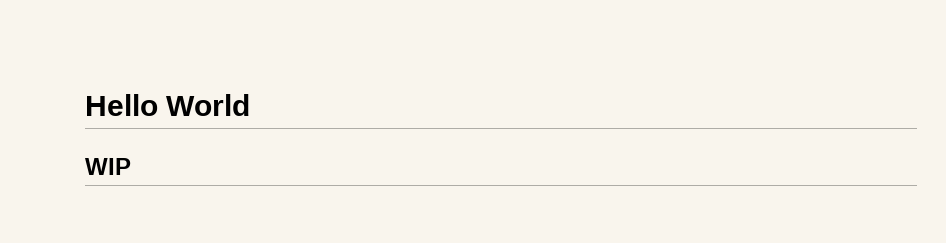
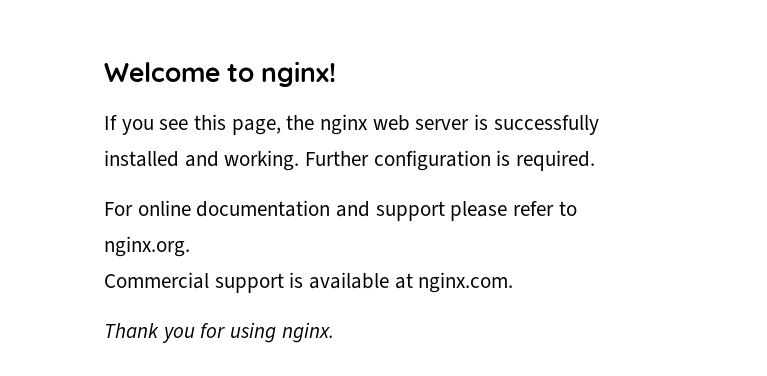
[85,94,251,116] [85,158,131,175] Hello World // WIP -> [104,61,337,87] [104,114,599,135] [104,150,596,171] [104,200,577,221] [104,236,190,257] [104,272,514,293] [104,322,334,343] Welcome to nginx! // If you see this page, the nginx web server is successfully installed and working. Further configuration is required. // For online documentation and support please refer to nginx.org. // Commercial support is available at nginx.com. // Thank you for using nginx.

